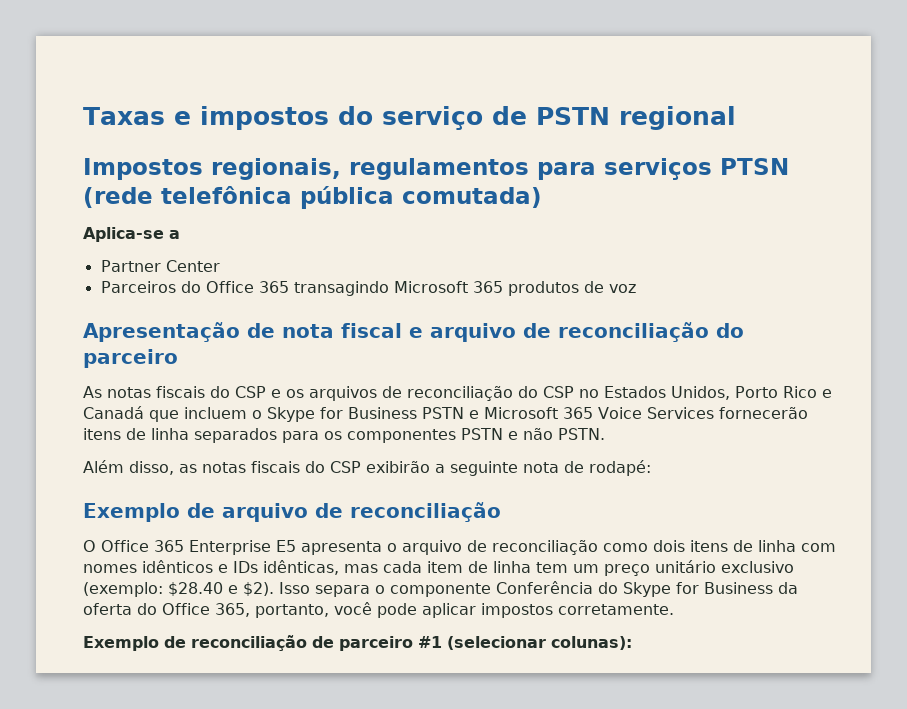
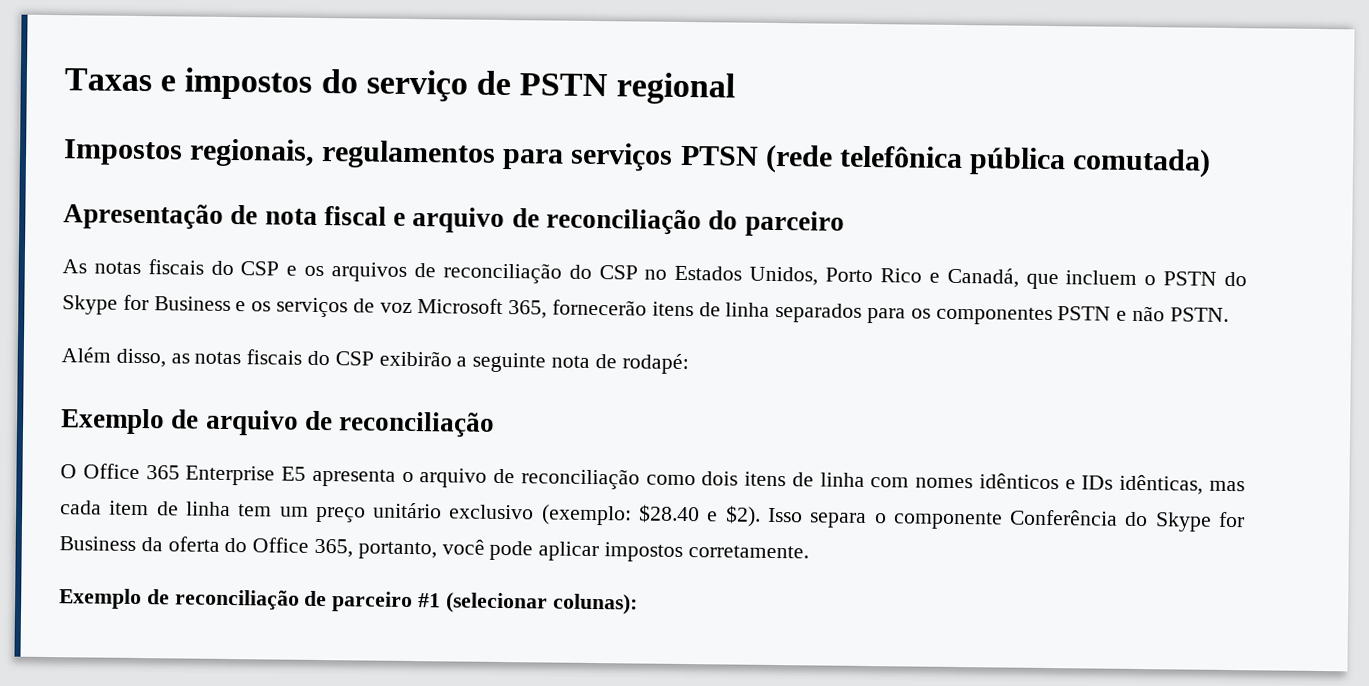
[83,227,180,242] [100,260,220,272] [100,281,636,296] // Aplica-se a // Partner Center // Parceiros do Office 365 transagindo Microsoft 365 produtos de voz -> (1211, 163) none
[83,406,144,419] Canadá -> [946,267,1019,288] Canadá,
[267,407,714,422] Skype for Business PSTN e Microsoft 365 Voice Services -> [1163,271,1247,287] [62,294,548,319] PSTN do Skype for Business e os serviços de voz Microsoft 365,

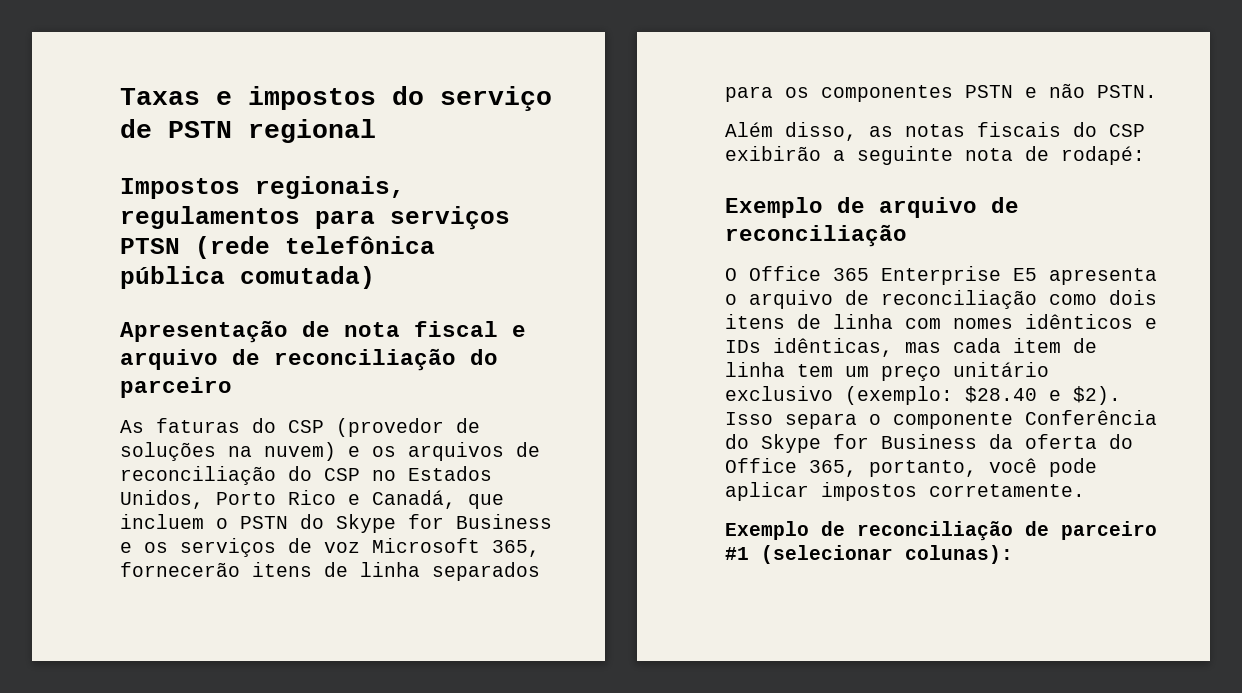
[93,259,280,276] notas fiscais do CSP -> [156,418,480,437] [120,442,336,461] faturas do CSP (provedor de soluções na nuvem)

